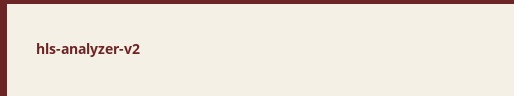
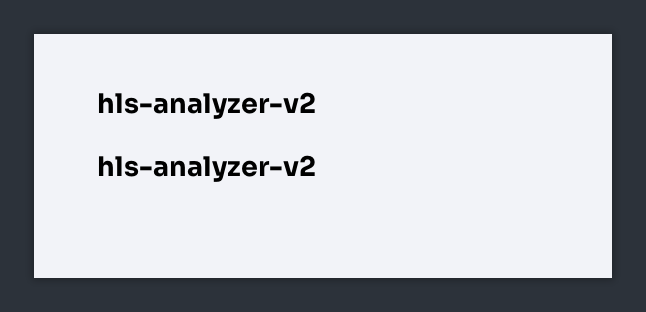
[36,43,140,57] hls-analyzer-v2 -> [97,92,316,119] [97,155,316,182] hls-analyzer-v2 // hls-analyzer-v2

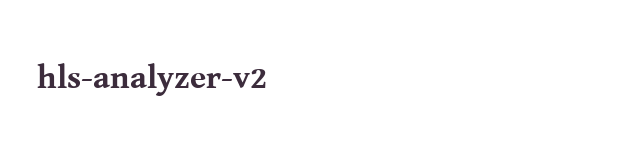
[97,92,316,119] [97,155,316,182] hls-analyzer-v2 // hls-analyzer-v2 -> [37,63,267,96] hls-analyzer-v2

